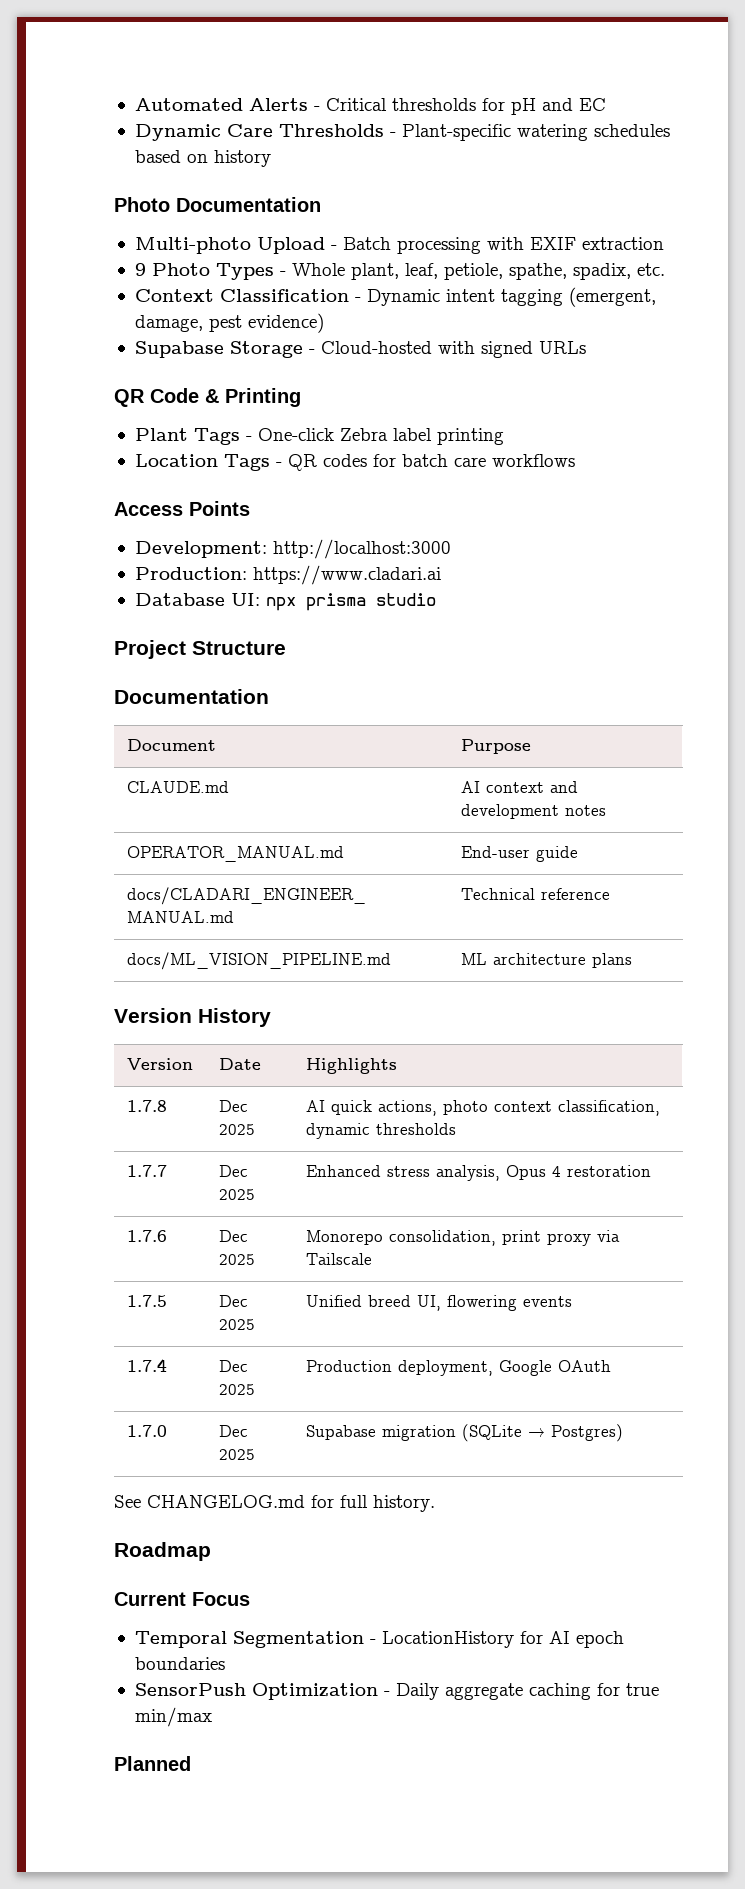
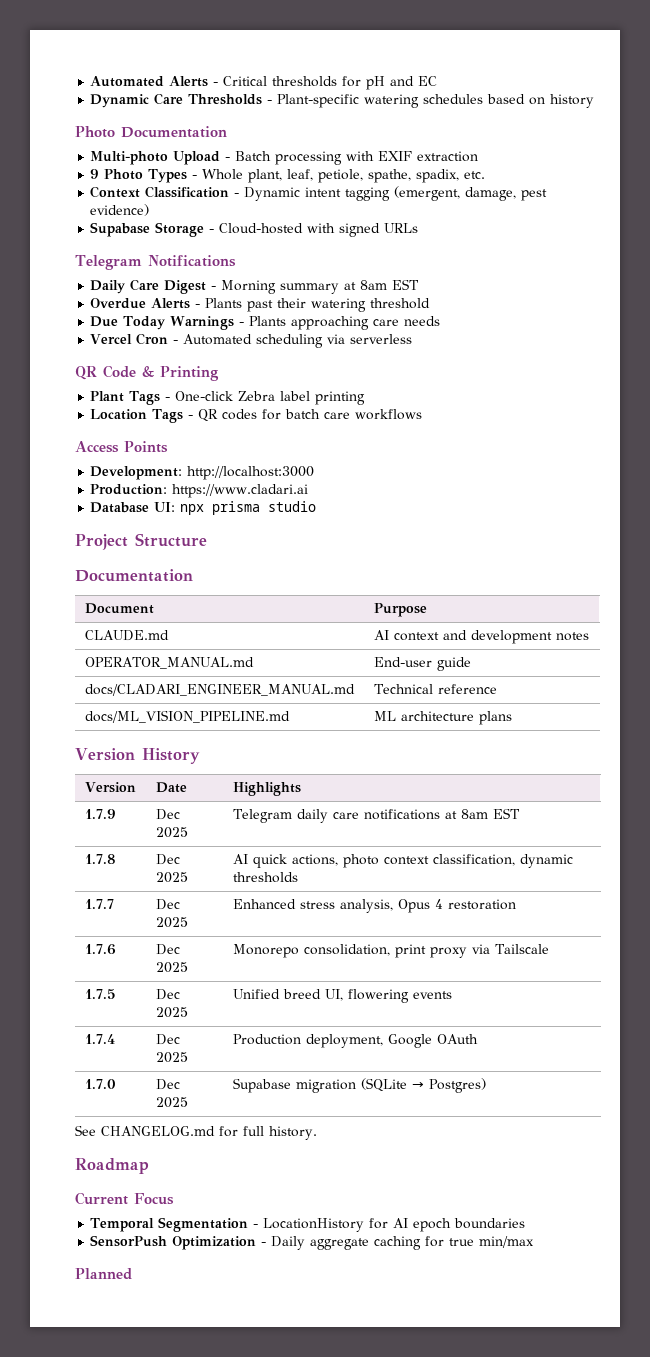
(586, 347) none -> [75,255,236,270] [90,279,420,294] [90,298,431,312] [90,316,441,330] [90,333,413,348] // Telegram Notifications // Daily Care Digest - Morning summary at 8am EST // Overdue Alerts - Plants past their watering threshold // Due Today Warnings - Plants approaching care needs // Vercel Cron - Automated scheduling via serverless
(397, 1066) none -> [84,809,116,819] [155,809,180,820] [155,827,188,838] [232,808,520,823] // 1.7.9 | Dec 2025 | Telegram daily care notifications at 8am EST

